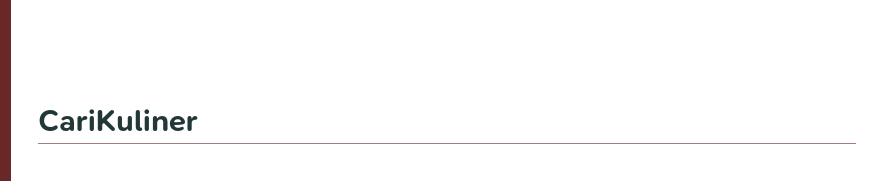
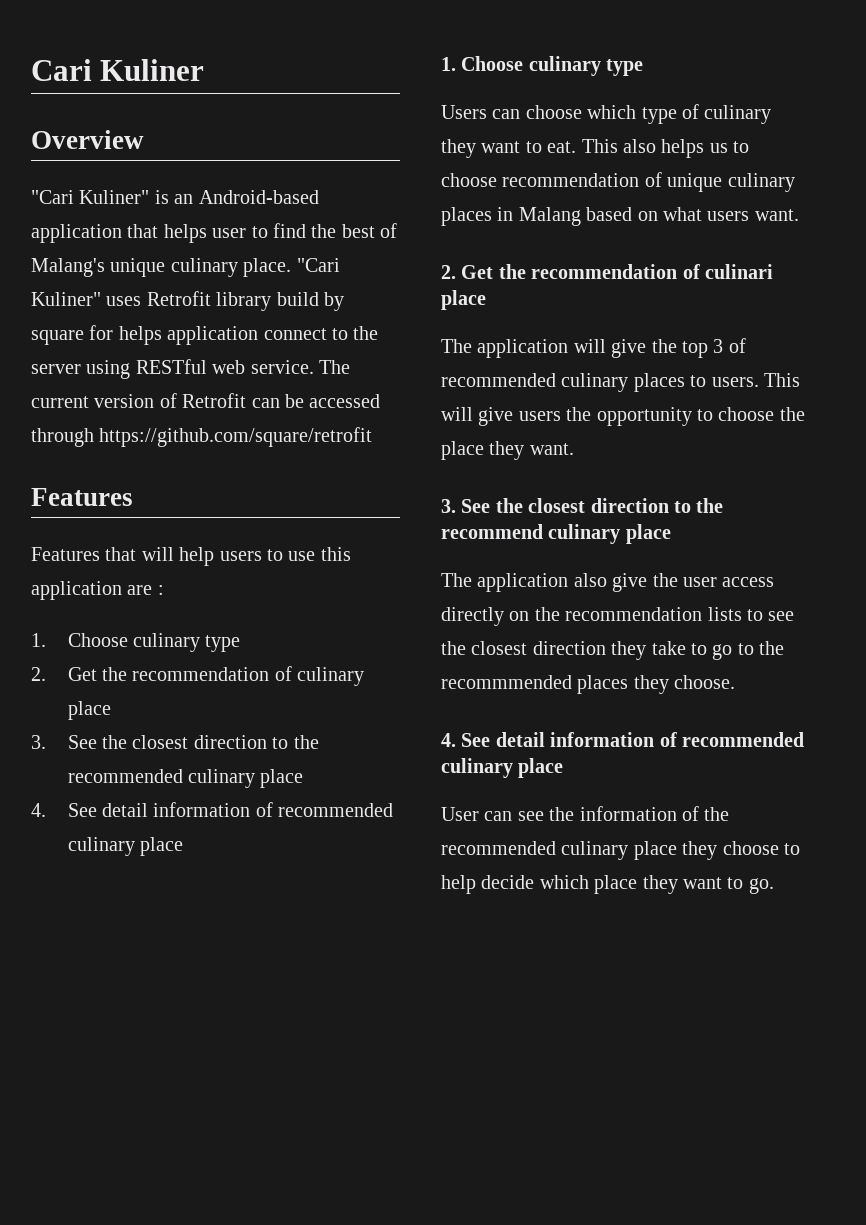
[38,109,198,132] CariKuliner -> [31,59,205,81] [31,130,144,149] [31,190,319,204] [31,223,398,243] [31,258,340,277] [31,291,344,311] [31,325,379,345] [31,359,350,379] [31,393,381,408] [31,427,373,447] [31,488,133,506] [31,547,351,566] [31,581,164,600] [31,633,241,652] [31,666,365,686] [67,701,111,720] [31,735,319,749] [67,769,304,788] [31,802,394,817] [67,837,184,856] [441,56,644,76] [441,104,772,124] [441,139,750,158] [441,172,795,192] [441,207,799,226] [441,264,773,279] [441,290,486,310] [441,338,746,358] [441,373,800,392] [441,407,805,426] [441,441,574,460] [441,498,724,513] [441,524,671,544] [441,573,775,592] [441,607,795,626] [441,641,785,660] [441,675,736,694] [441,732,804,747] [441,758,564,778] [441,806,730,821] [441,841,800,860] [441,875,774,894] Cari Kuliner // Overview // "Cari Kuliner" is an Android-based application that helps user to find the best of Malang's unique culinary place. "Cari Kuliner" uses Retrofit library build by square for helps application connect to the server using RESTful web service. The current version of Retrofit can be accessed through https://github.com/square/retrofit // Features // Features that will help users to use this application are : // 1. Choose culinary type // 2. Get the recommendation of culinary place // 3. See the closest direction to the recommended culinary place // 4. See detail information of recommended culinary place // 1. Choose culinary type // Users can choose which type of culinary they want to eat. This also helps us to choose recommendation of unique culinary places in Malang based on what users want. // 2. Get the recommendation of culinari place // The application will give the top 3 of recommended culinary places to users. This will give users the opportunity to choose the place they want. // 3. See the closest direction to the recommend culinary place // The application also give the user access directly on the recommendation lists to see the closest direction they take to go to the recommmended places they choose. // 4. See detail information of recommended culinary place // User can see the information of the recommended culinary place they choose to help decide which place they want to go.

